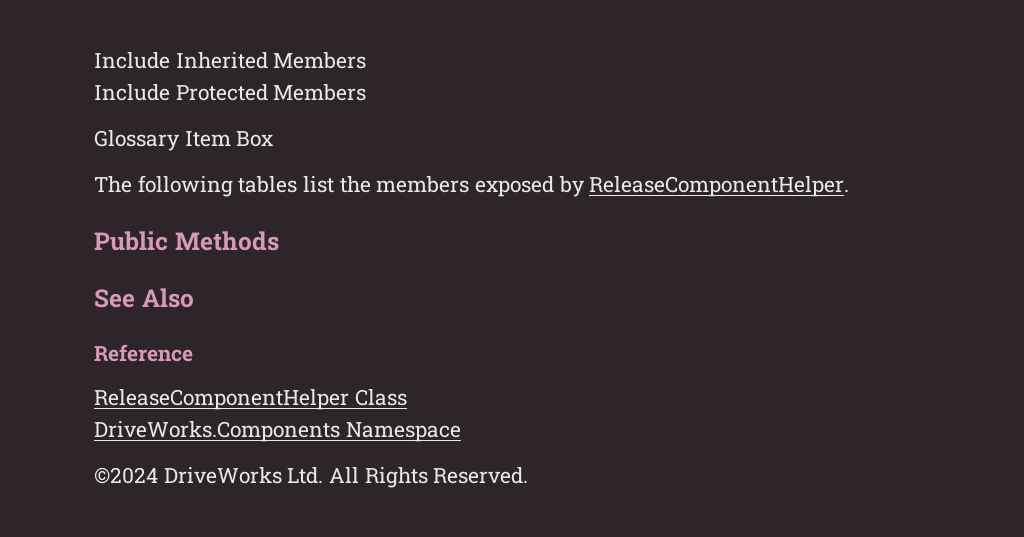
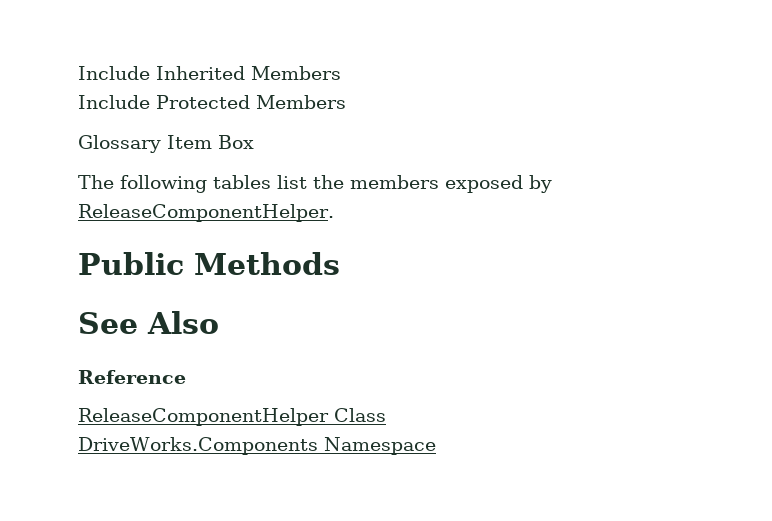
[94,467,529,488] // ©2024 DriveWorks Ltd. All Rights Reserved. -> (436, 446) none

